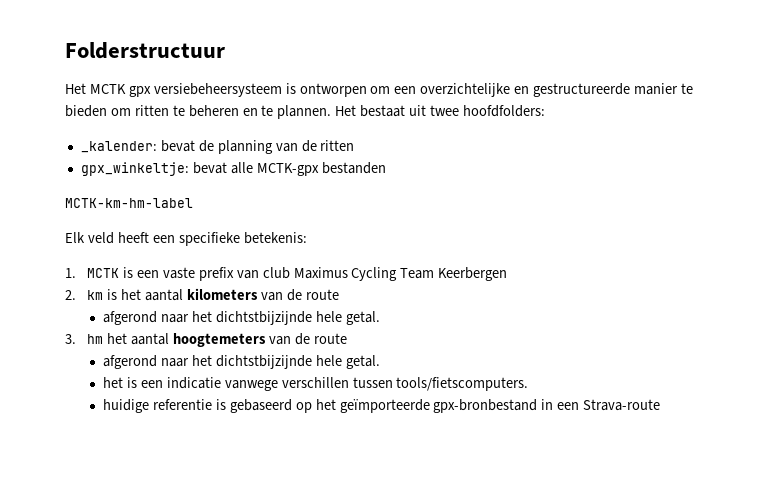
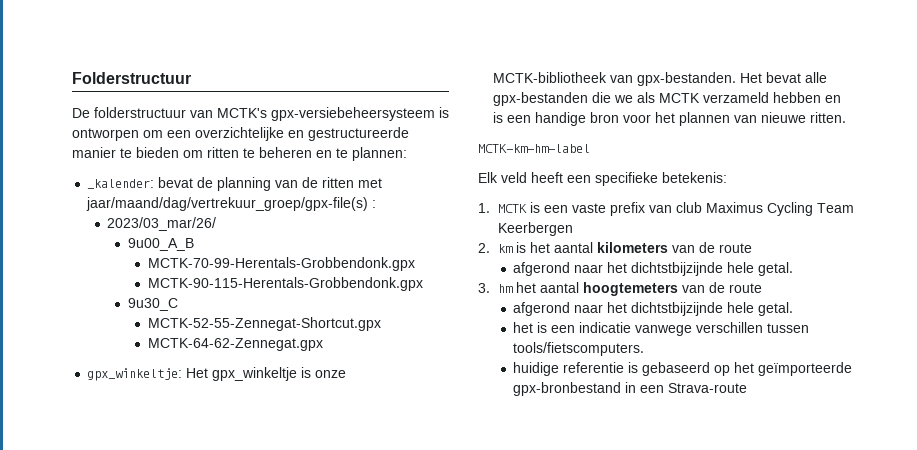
[65,83,282,97] Het MCTK gpx versiebeheersysteem -> [72,107,435,121] De folderstructuur van MCTK's gpx-versiebeheersysteem
[277,105,545,119] plannen. Het bestaat uit twee hoofdfolders: -> [352,147,407,161] plannen:
[80,162,386,176] // gpx_winkeltje: bevat alle MCTK-gpx bestanden -> [358,178,383,188] [86,197,377,211] [107,217,217,231] [127,238,194,251] [147,257,415,271] [147,277,423,291] [127,298,178,311] [147,317,381,331] [147,338,323,351] [87,367,347,381] [493,72,828,86] [493,92,842,106] [493,112,847,126] met jaar/maand/dag/vertrekuur_groep/gpx-file(s) : // 2023/03_mar/26/ // 9u00_A_B // MCTK-70-99-Herentals-Grobbendonk.gpx // MCTK-90-115-Herentals-Grobbendonk.gpx // 9u30_C // MCTK-52-55-Zennegat-Shortcut.gpx // MCTK-64-62-Zennegat.gpx // gpx_winkeltje: Het gpx_winkeltje is onze MCTK-bibliotheek van gpx-bestanden. Het bevat alle gpx-bestanden die we als MCTK verzameld hebben en is een handige bron voor het plannen van nieuwe ritten.

